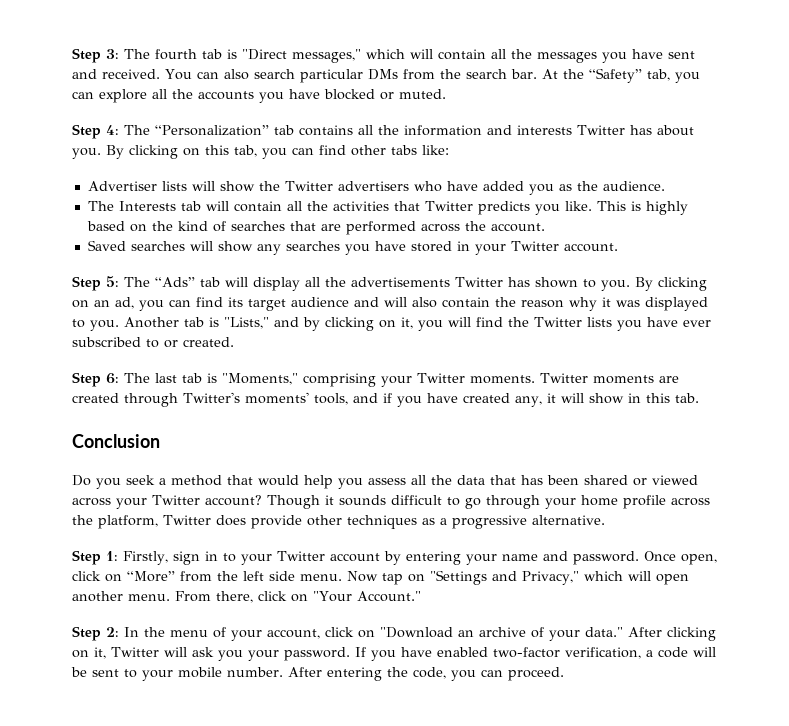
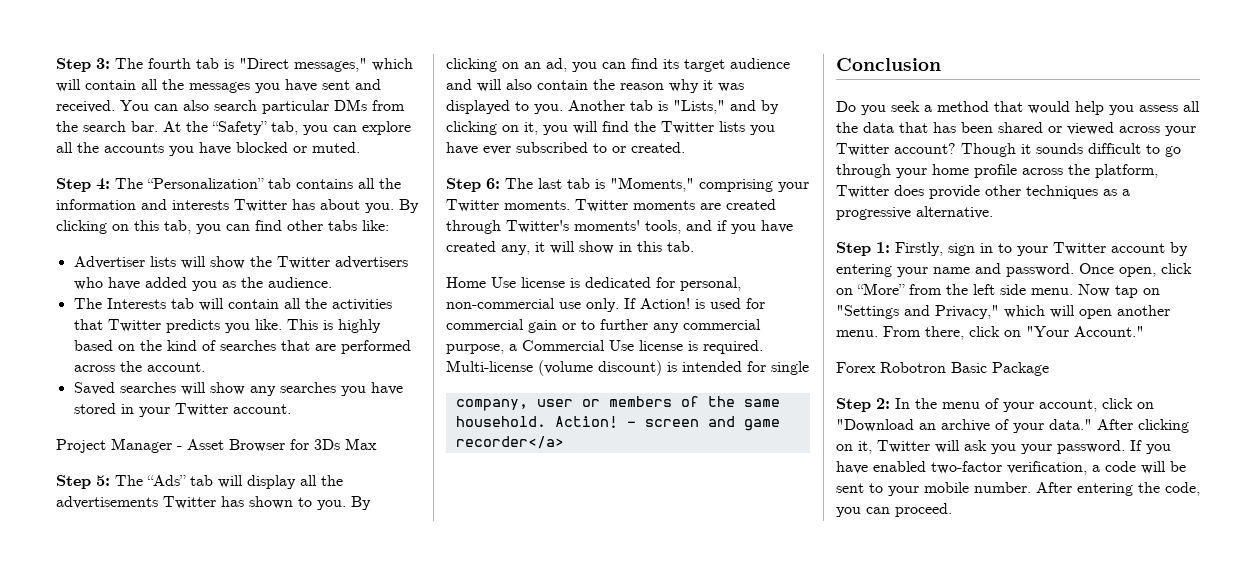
(618, 247) none -> [56,438,377,453] // Project Manager - Asset Browser for 3Ds Max
(699, 398) none -> [446,277,741,291] [446,298,765,312] [446,319,761,333] [446,340,763,354] [446,360,809,376] [455,396,780,411] [455,416,780,431] [455,436,564,449] // Home Use license is dedicated for personal, non-commercial use only. If Action! is used for commercial gain or to further any commercial purpose, a Commercial Use license is required. Multi-license (volume discount) is intended for single // company, user or members of the same household. Action! - screen and game recorder</a>
(421, 596) none -> [836,362,1049,376] // Forex Robotron Basic Package

